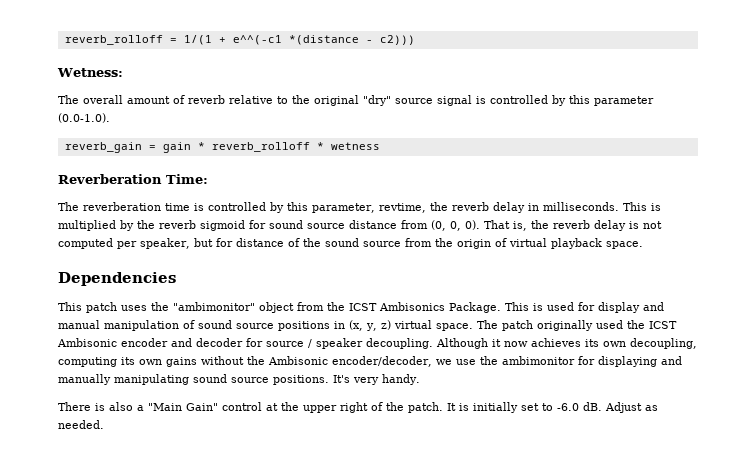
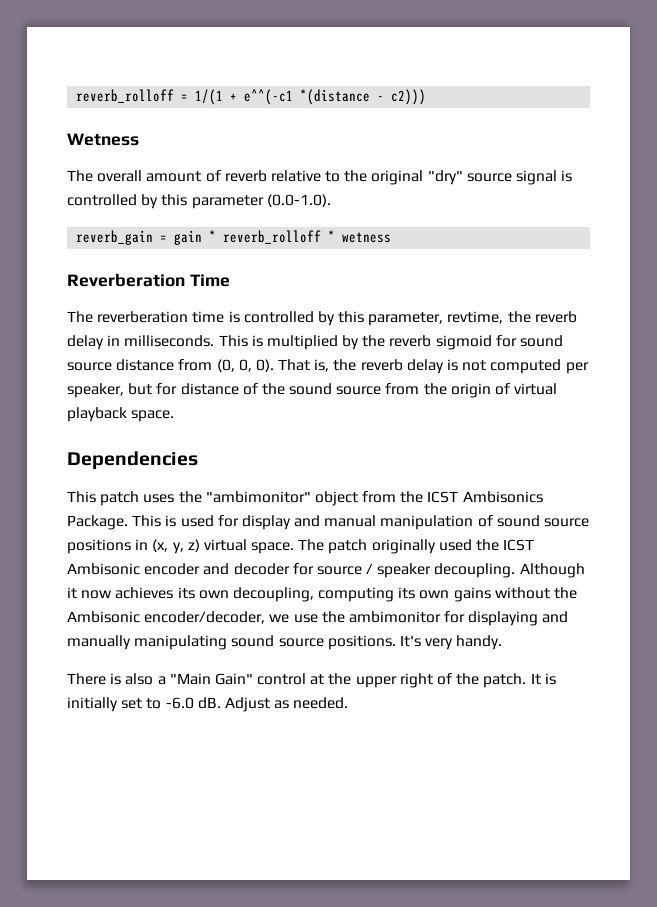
[57,68,123,77] Wetness: -> [67,133,139,146] Wetness
[166,174,208,184] Time: -> [189,274,230,287] Time

